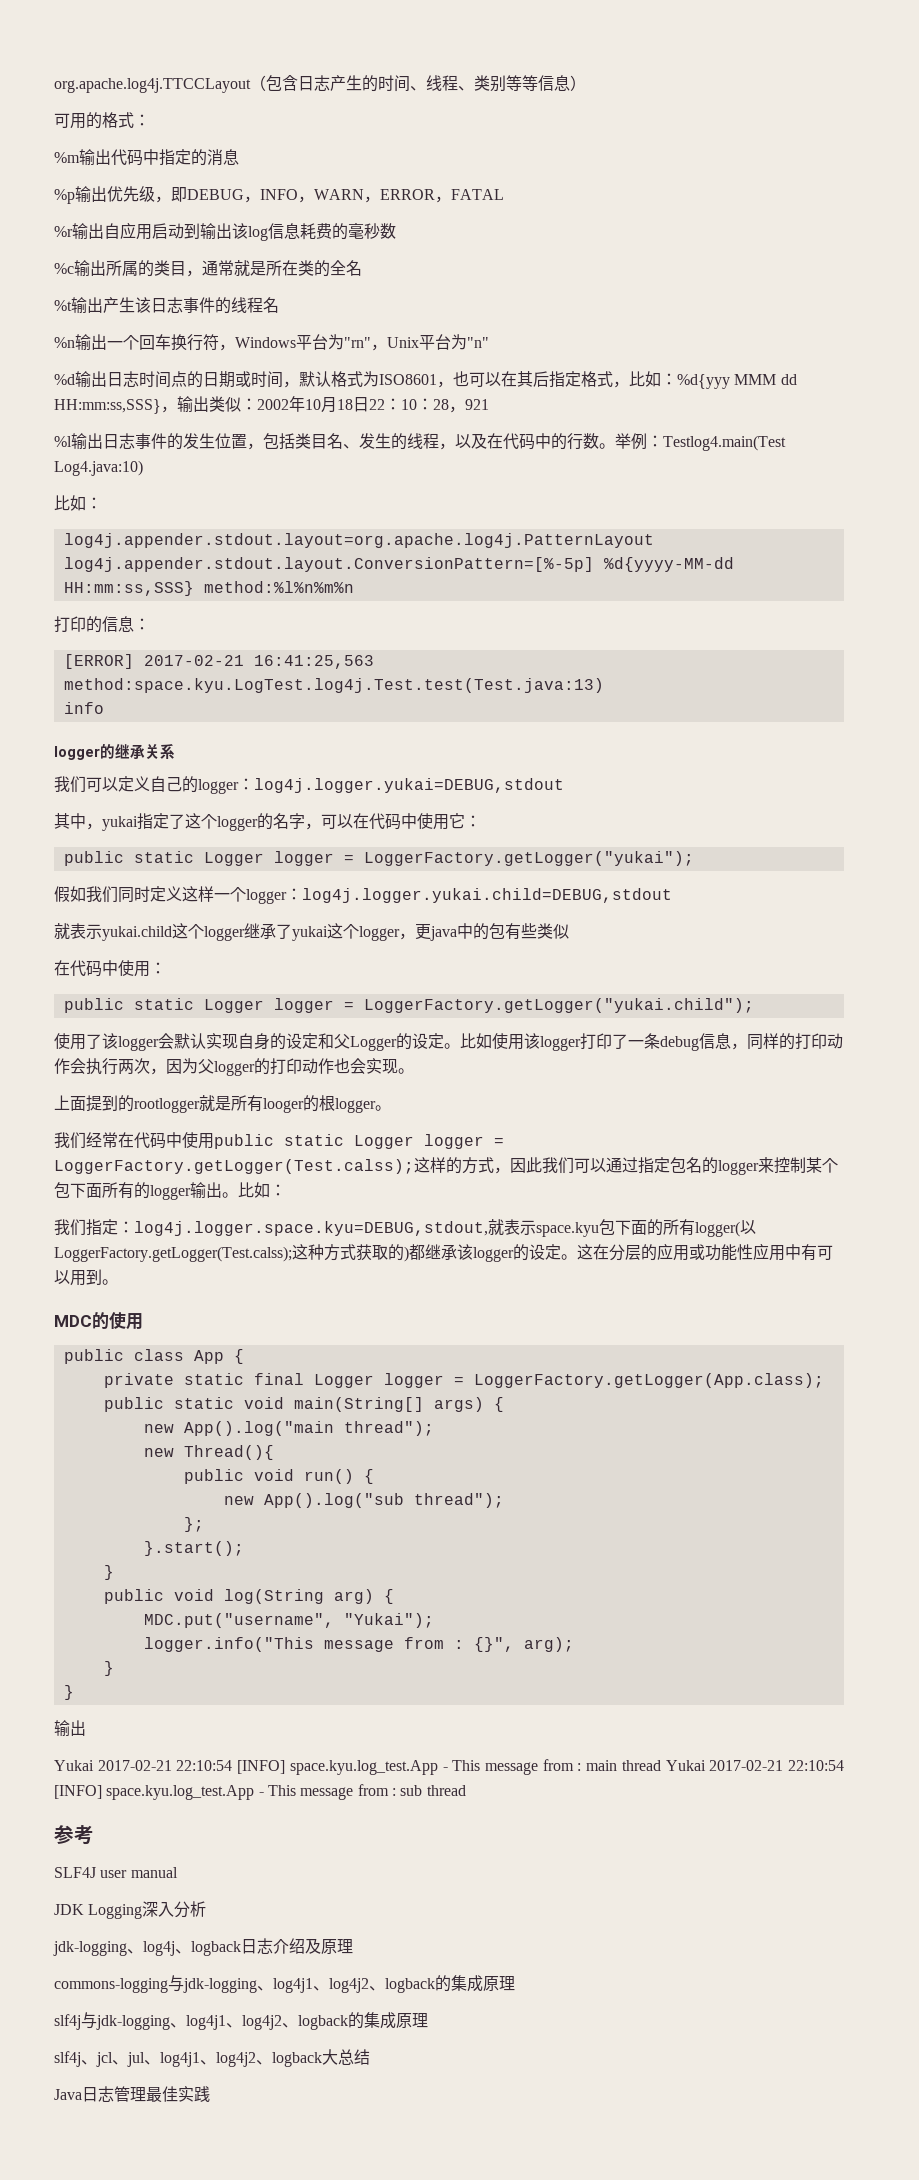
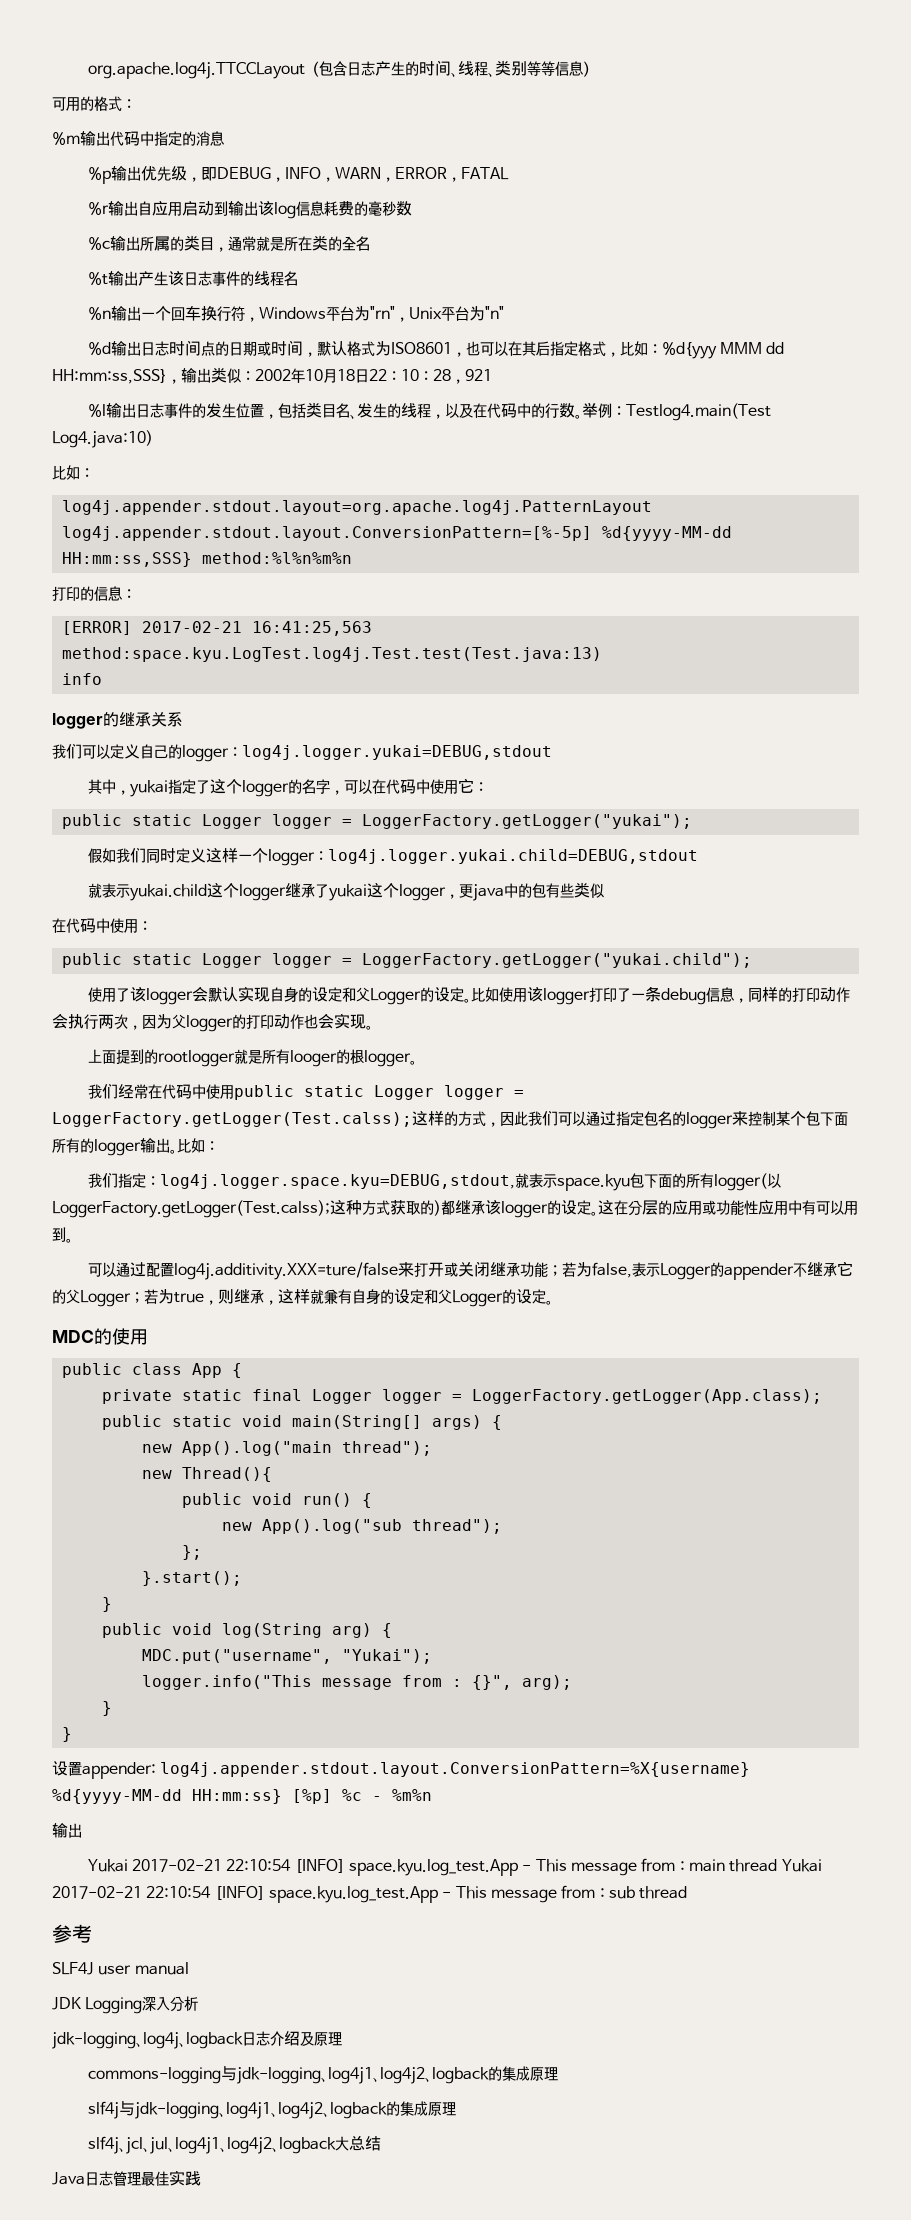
(118, 1282) none -> [87,1261,853,1280] [52,1289,553,1307] // 可以通过配置log4j.additivity.XXX=ture/false来打开或关闭继承功能；若为false,表示Logger的appender不继承它的父Logger；若为true，则继承，这样就兼有自身的设定和父Logger的设定。
(74, 1692) none -> [52,1761,751,1779] [52,1789,432,1804] // 设置appender: log4j.appender.stdout.layout.ConversionPattern=%X{username} %d{yyyy-MM-dd HH:mm:ss} [%p] %c - %m%n

